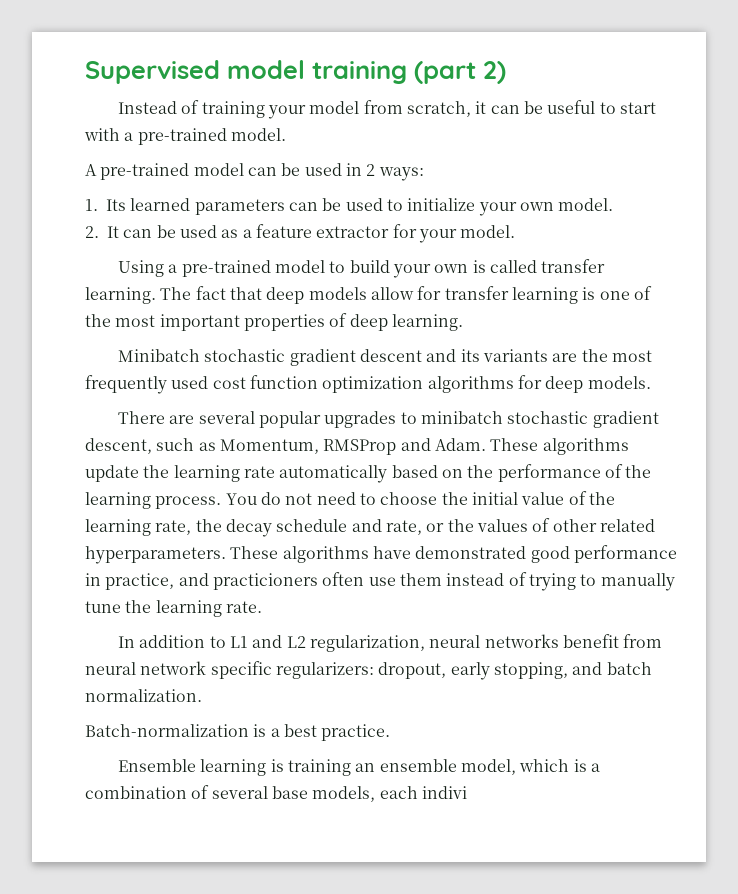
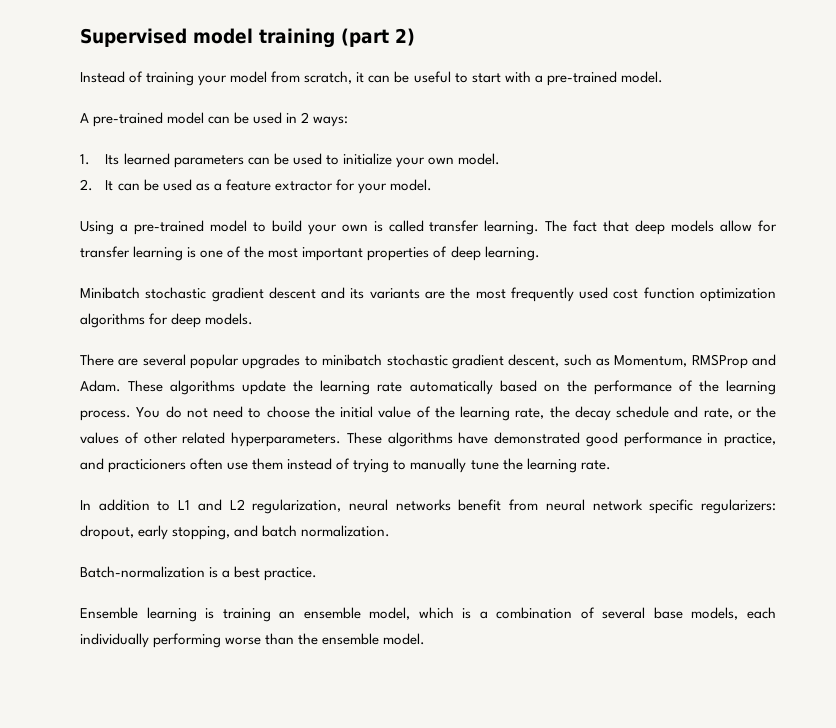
[421,786,467,799] indivi -> [80,633,426,648] individually performing worse than the ensemble model.

